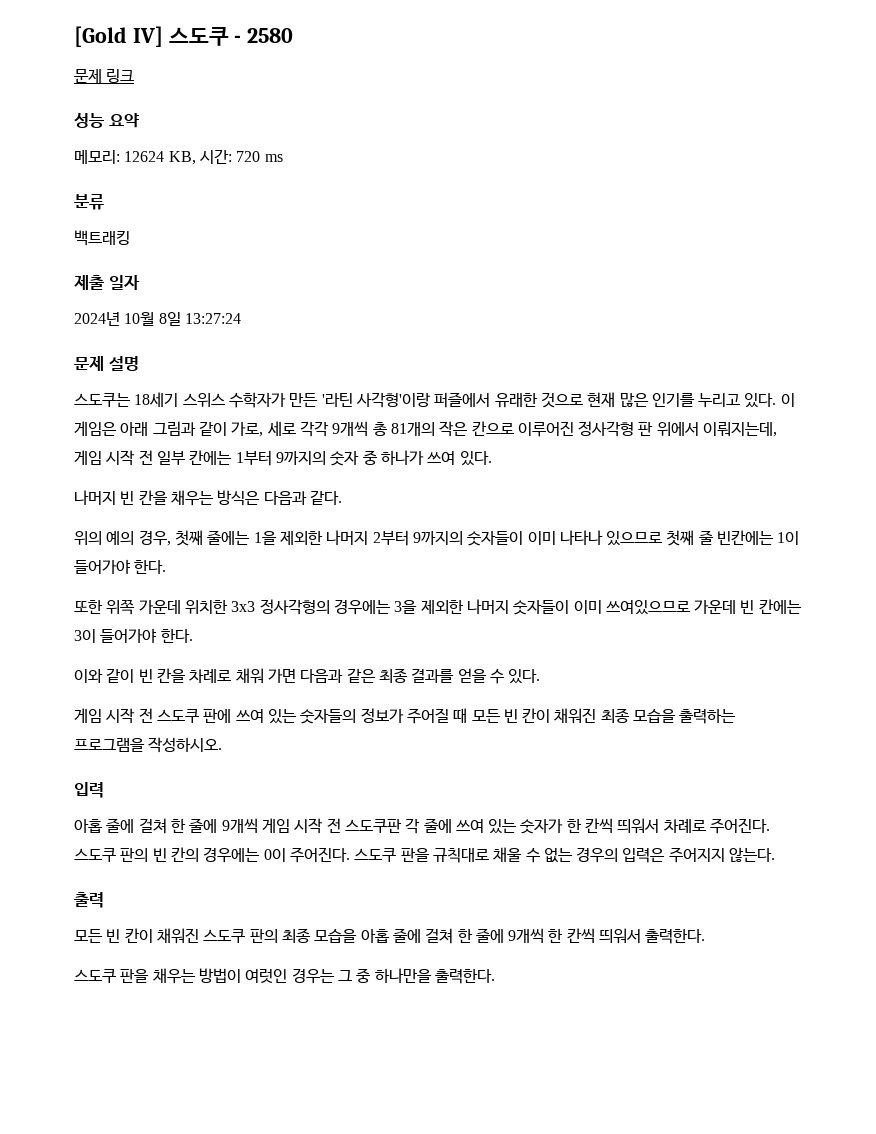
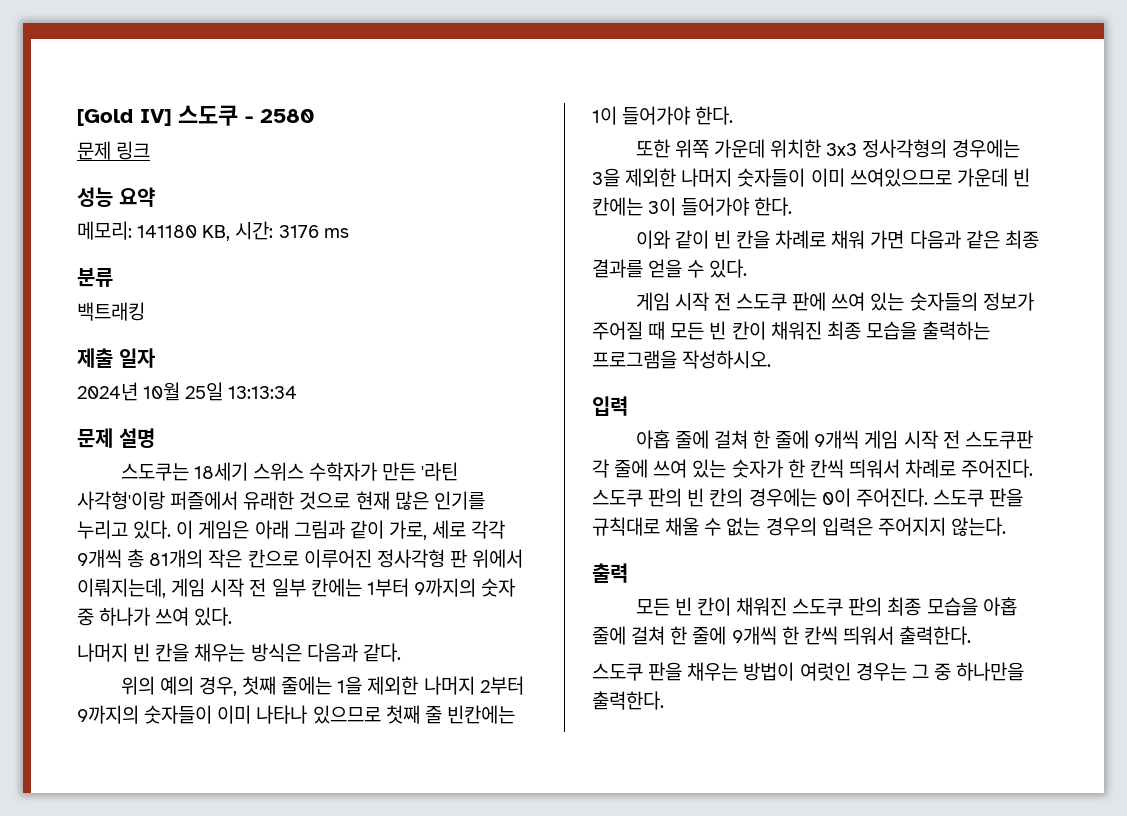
[124,151,165,162] 12624 -> [137,225,198,238] 141180
[236,151,261,162] 720 -> [278,225,319,238] 3176
[158,312,241,326] 8일 13:27:24 -> [185,382,298,401] 25일 13:13:34

